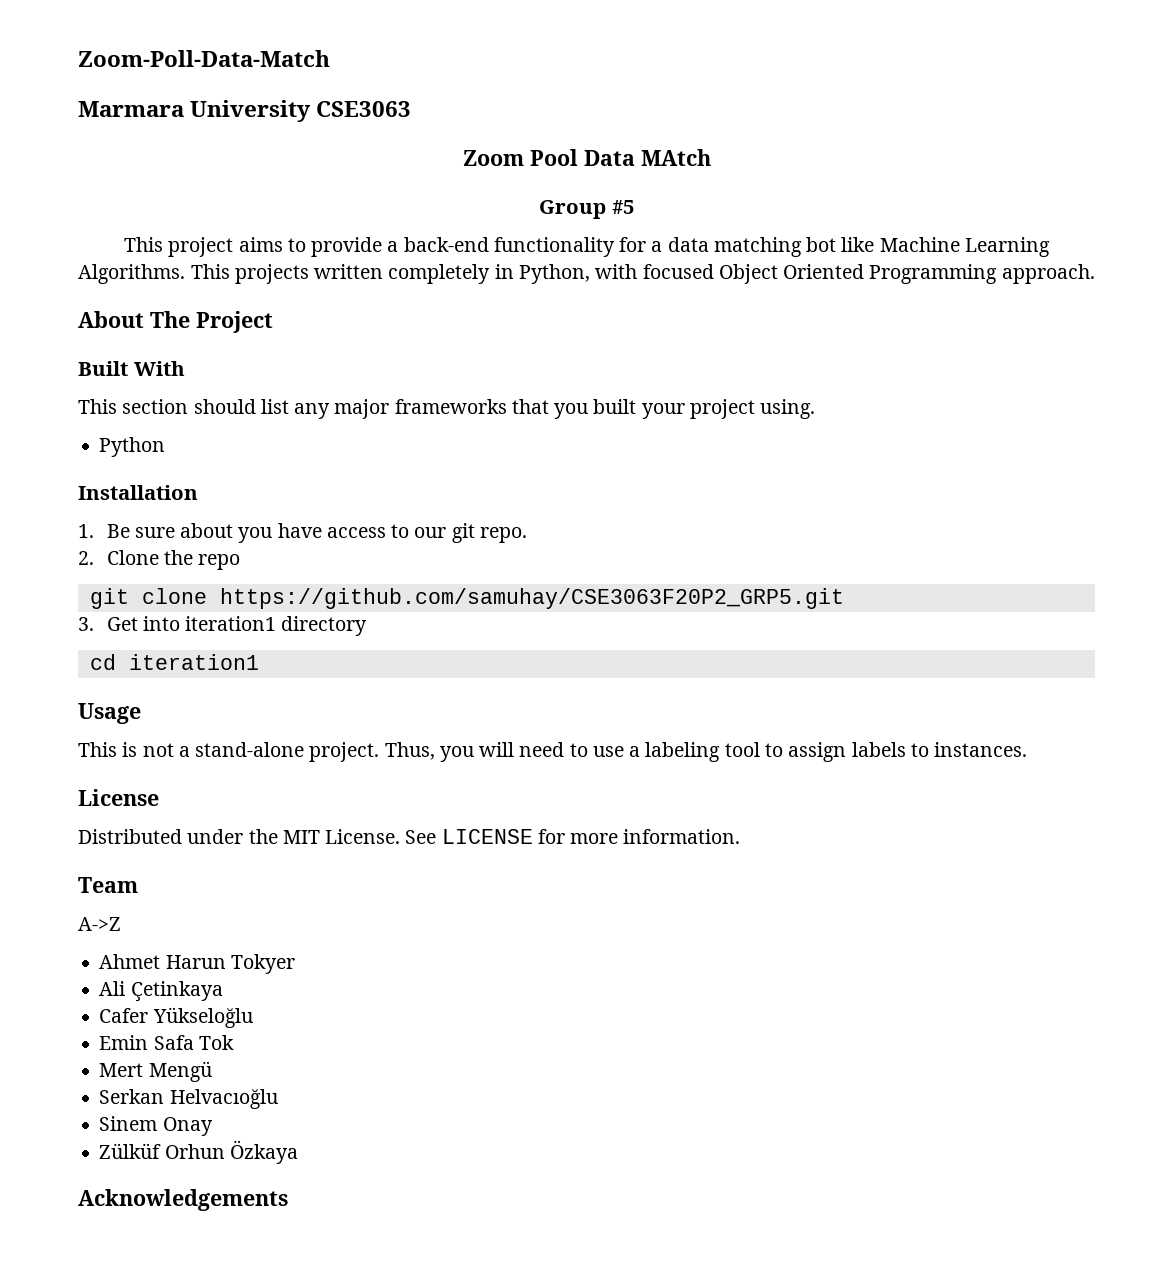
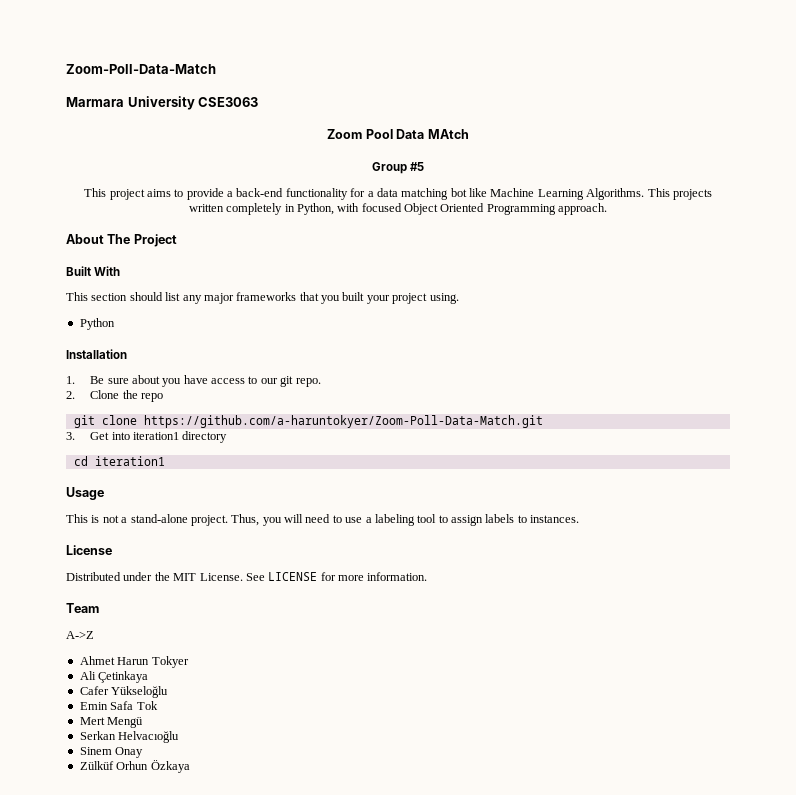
[219,588,844,609] https://github.com/samuhay/CSE3063F20P2_GRP5.git -> [143,415,543,428] https://github.com/a-haruntokyer/Zoom-Poll-Data-Match.git
[78,1189,288,1211] // Acknowledgements -> (190, 766) none

